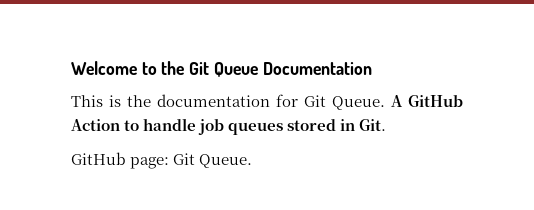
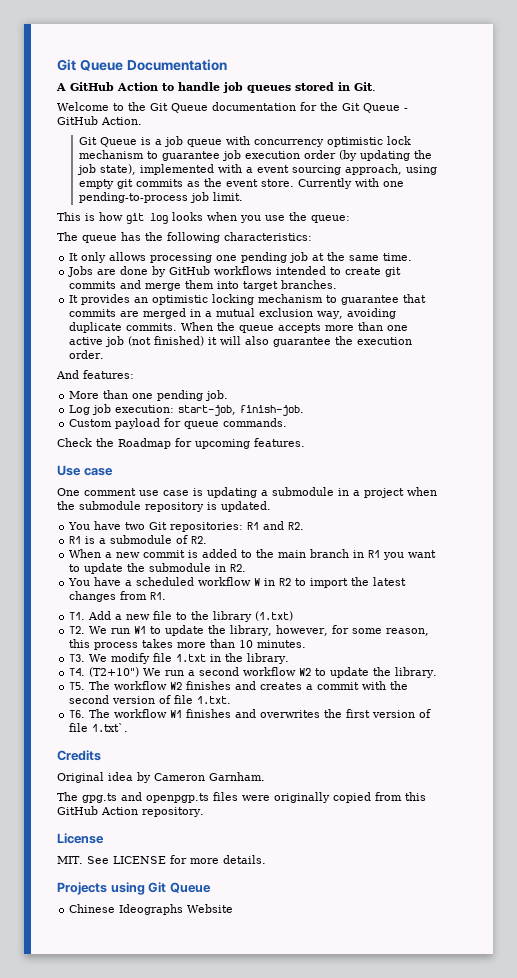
[71,61,185,75] Welcome to the -> (57, 65) none
[71,94,385,110] This is the documentation for Git Queue. -> (227, 65) none
[71,152,253,169] GitHub page: Git Queue. -> [57,102,408,113] [57,116,142,125] [78,136,411,147] [78,150,432,161] [76,164,437,175] [78,178,404,189] [78,192,243,203] [57,212,350,224] [57,232,312,243] [69,252,413,263] [68,266,402,277] [69,280,338,291] [69,294,427,305] [69,308,397,319] [69,322,409,333] [69,336,413,347] [69,350,105,359] [56,370,134,379] [69,390,229,401] [69,404,305,416] [69,418,288,429] [57,438,305,449] [57,465,113,476] [57,487,437,498] [57,501,271,512] [68,521,305,532] [69,535,208,544] [69,549,437,560] [69,563,247,574] [68,577,407,588] [69,591,167,602] [69,611,294,622] [69,625,430,636] [69,639,307,650] [69,653,290,664] [69,667,438,678] [69,681,409,690] [69,695,232,704] [69,709,432,718] [69,723,129,732] [57,750,101,761] [57,772,265,783] [57,792,426,803] [57,806,204,817] [57,833,104,844] [57,855,266,864] [57,882,211,895] [69,904,234,915] Welcome to the Git Queue documentation for the Git Queue - GitHub Action. // Git Queue is a job queue with concurrency optimistic lock mechanism to guarantee job execution order (by updating the job state), implemented with a event sourcing approach, using empty git commits as the event store. Currently with one pending-to-process job limit. // This is how git log looks when you use the queue: // The queue has the following characteristics: // It only allows processing one pending job at the same time. // Jobs are done by GitHub workflows intended to create git commits and merge them into target branches. // It provides an optimistic locking mechanism to guarantee that commits are merged in a mutual exclusion way, avoiding duplicate commits. When the queue accepts more than one active job (not finished) it will also guarantee the execution order. // And features: // More than one pending job. // Log job execution: start-job, finish-job. // Custom payload for queue commands. // Check the Roadmap for upcoming features. // Use case // One comment use case is updating a submodule in a project when the submodule repository is updated. // You have two Git repositories: R1 and R2. // R1 is a submodule of R2. // When a new commit is added to the main branch in R1 you want to update the submodule in R2. // You have a scheduled workflow W in R2 to import the latest changes from R1. // T1. Add a new file to the library (1.txt) // T2. We run W1 to update the library, however, for some reason, this process takes more than 10 minutes. // T3. We modify file 1.txt in the library. // T4. (T2+10") We run a second workflow W2 to update the library. // T5. The workflow W2 finishes and creates a commit with the second version of file 1.txt. // T6. The workflow W1 finishes and overwrites the first version of file 1.txt`. // Credits // Original idea by Cameron Garnham. // The gpg.ts and openpgp.ts files were originally copied from this GitHub Action repository. // License // MIT. See LICENSE for more details. // Projects using Git Queue // Chinese Ideographs Website

